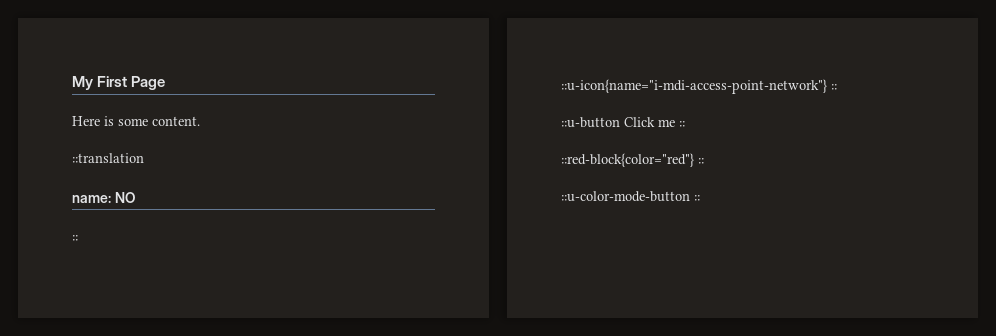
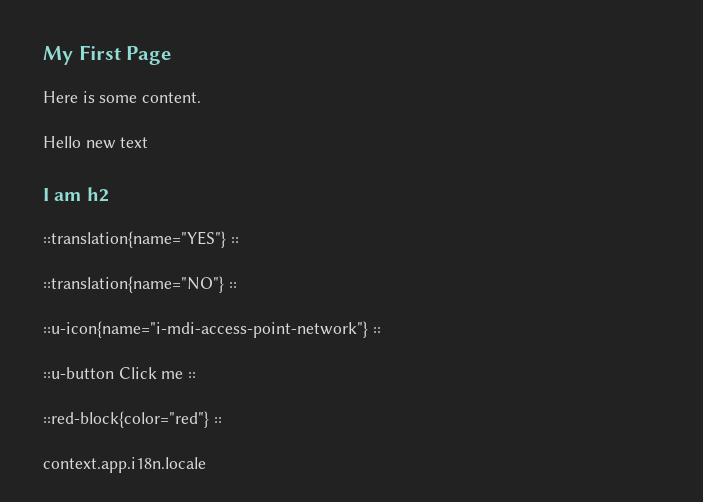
[72,153,144,163] [72,192,135,203] ::translation // name: NO // -> [43,136,149,149] [43,187,109,202] [43,231,239,248] [43,276,224,293] Hello new text // I am h2 // ::translation{name="YES"} :: // ::translation{name="NO"}
[561,191,700,202] ::u-color-mode-button :: -> [43,457,206,473] context.app.i18n.locale

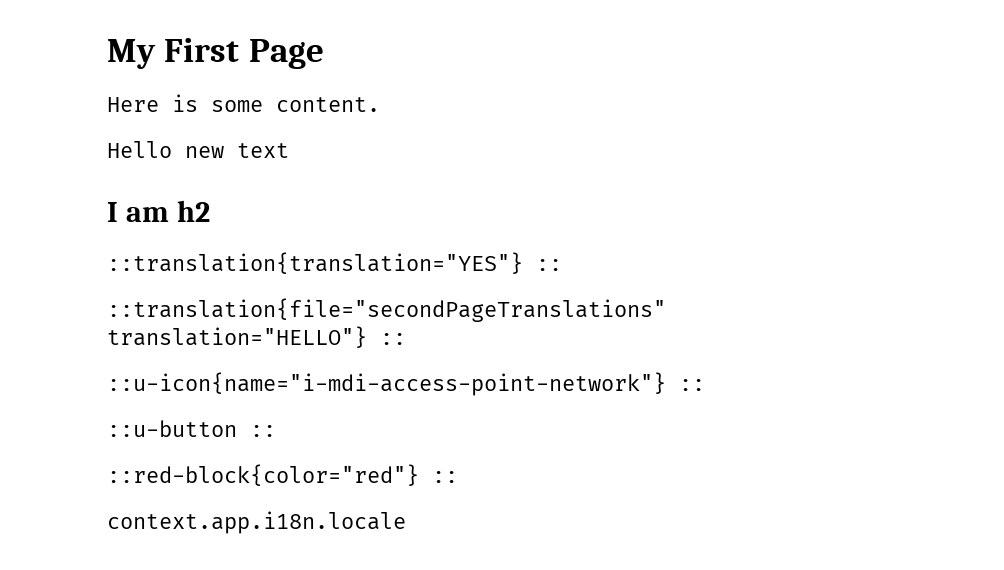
[43,231,239,248] [43,276,224,293] ::translation{name="YES"} :: // ::translation{name="NO"} -> [107,252,562,274] [107,298,666,322] [107,326,367,348] ::translation{translation="YES"} :: // ::translation{file="secondPageTranslations" translation="HELLO"}
[118,367,184,379] Click me -> (237, 428) none

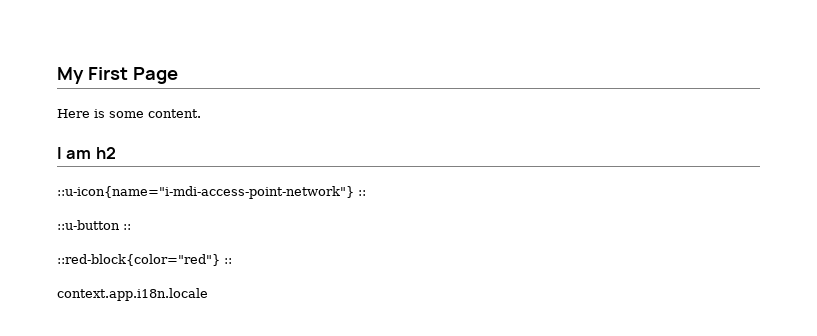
[107,141,289,158] // Hello new text -> (201, 113) none
[107,252,562,274] [107,298,666,322] [107,326,406,348] // ::translation{translation="YES"} :: // ::translation{file="secondPageTranslations" translation="HELLO"} :: -> (116, 153) none

